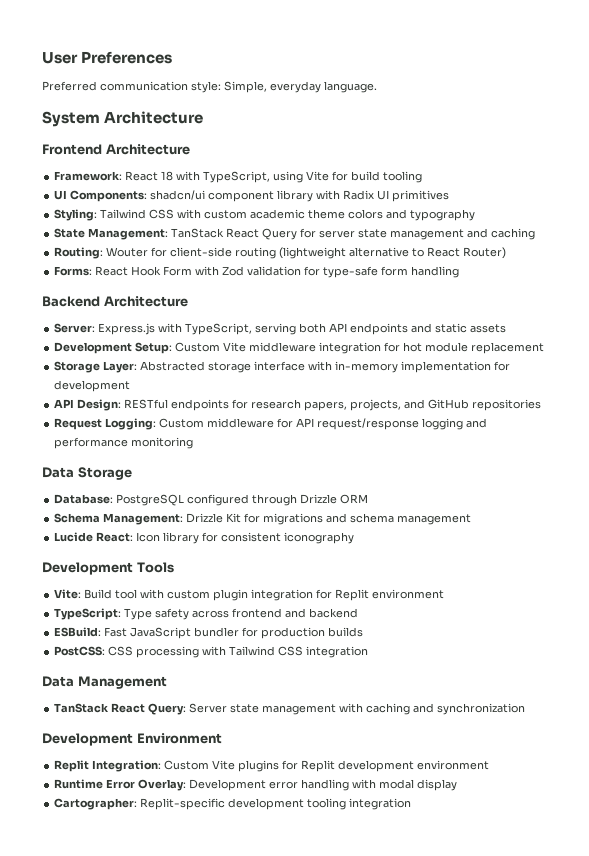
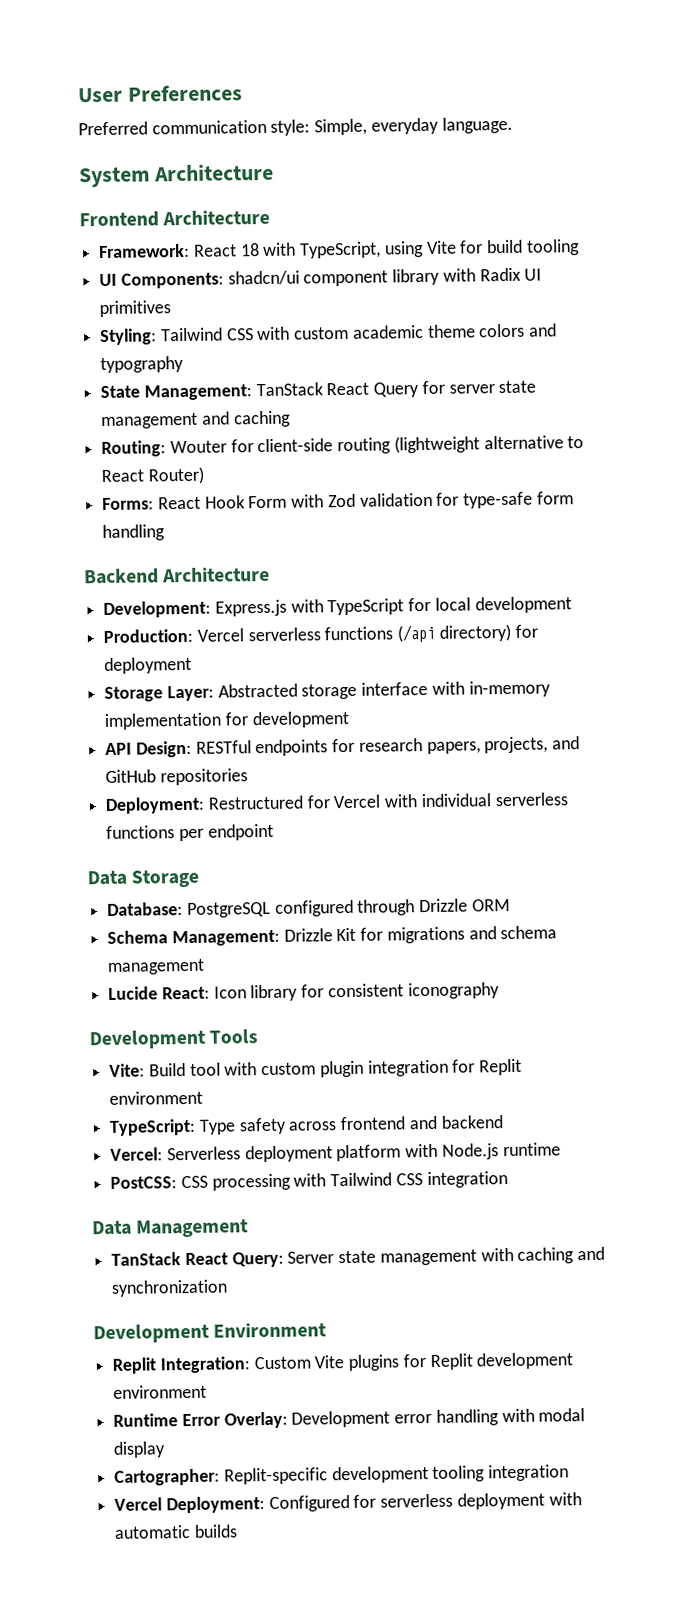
[54,323,96,333] Server: -> [103,600,212,618] Development:
[185,323,507,335] [54,342,545,354] TypeScript, serving both API endpoints and static assets // Development Setup: Custom Vite middleware integration for hot module replacement -> [327,596,572,616] [103,623,538,643] [104,656,193,674] TypeScript for local development // Production: Vercel serverless functions (/api directory) for deployment
[54,418,488,430] [54,437,194,449] Request Logging: Custom middleware for API request/response logging and performance monitoring -> [105,792,568,814] [106,823,274,842] Deployment: Restructured for Vercel with individual serverless functions per endpoint
[54,627,364,639] ESBuild: Fast JavaScript bundler for production builds -> [110,1142,561,1163] Vercel: Serverless deployment platform with Node.js runtime
(412, 804) none -> [114,1492,582,1514] [114,1524,238,1539] // Vercel Deployment: Configured for serverless deployment with automatic builds

